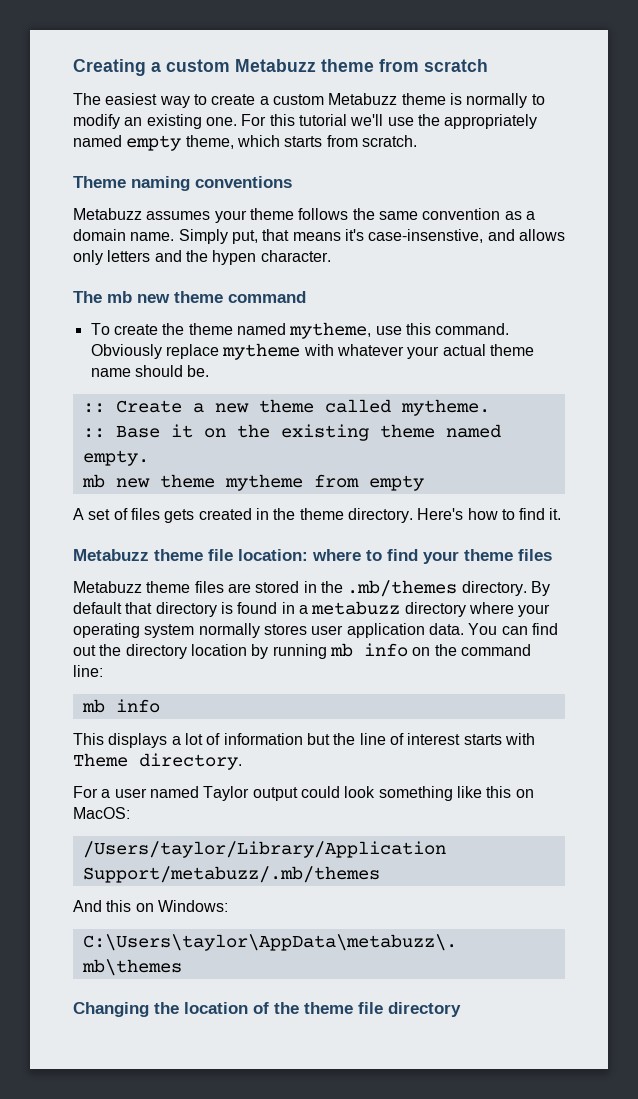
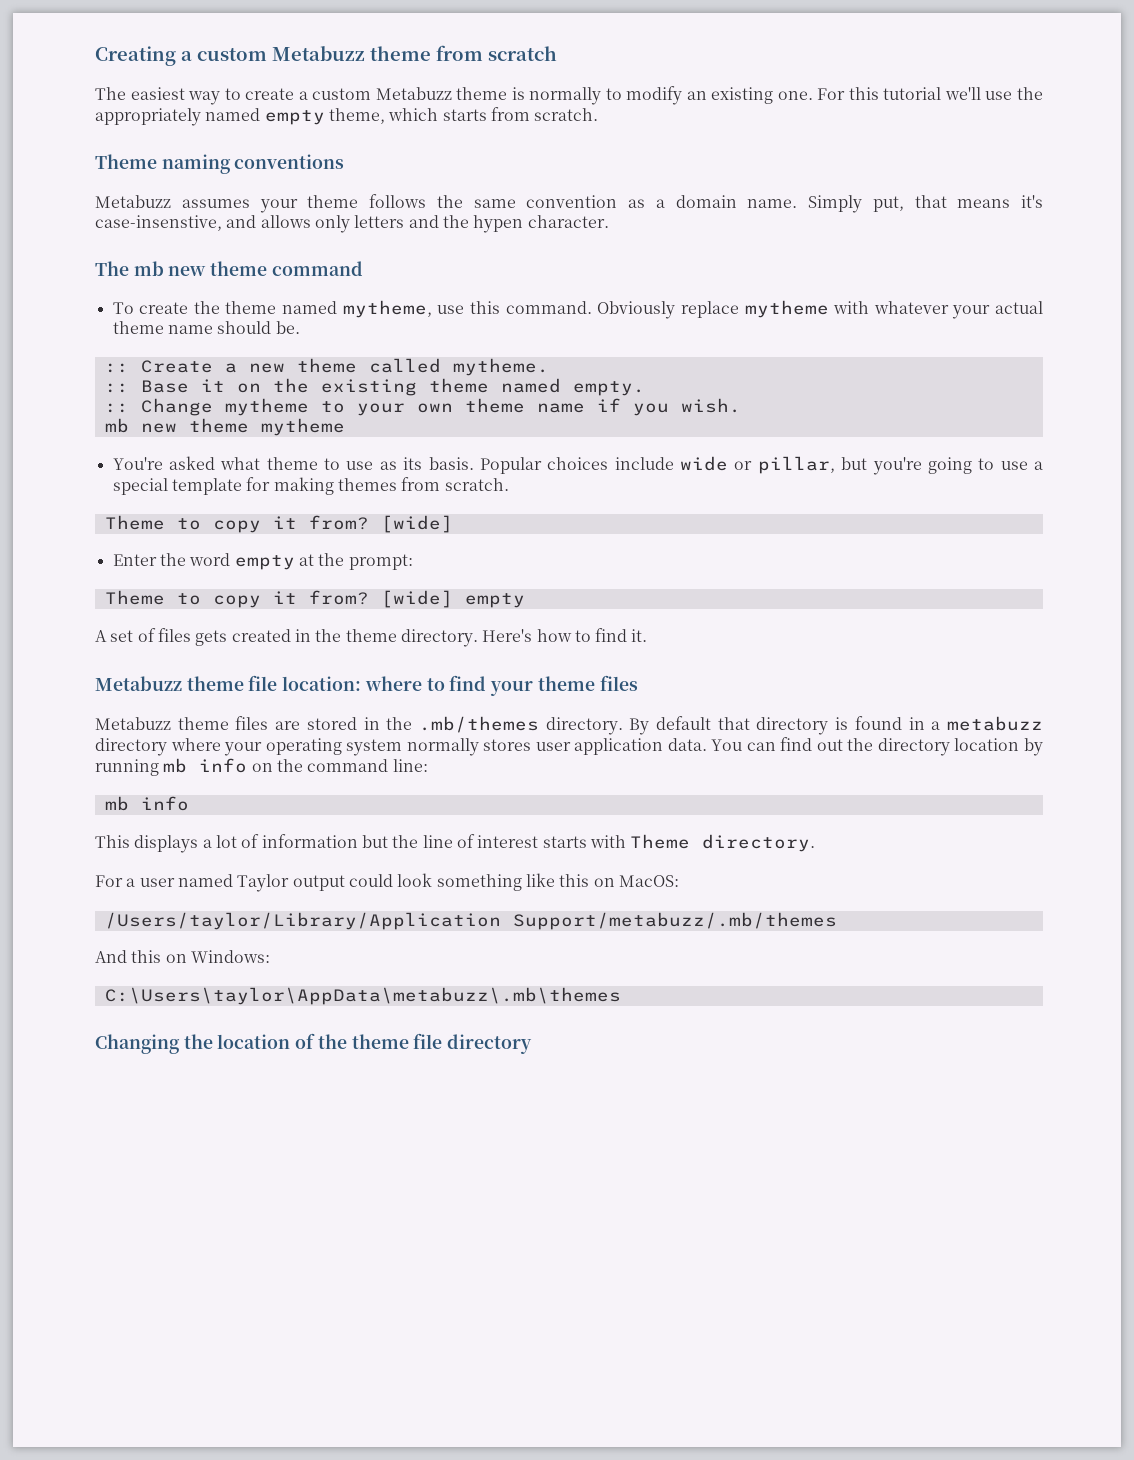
[81,474,359,491] mb new theme mytheme from -> [104,398,741,416] [104,418,345,436] [112,456,1043,475] [112,477,509,495] [104,515,453,533] [112,553,413,570] [104,590,453,608] :: Change mytheme to your own theme name if you wish. // mb new theme mytheme // You're asked what theme to use as its basis. Popular choices include wide or pillar, but you're going to use a special template for making themes from scratch. // Theme to copy it from? [wide] // Enter the word empty at the prompt: // Theme to copy it from? [wide]

